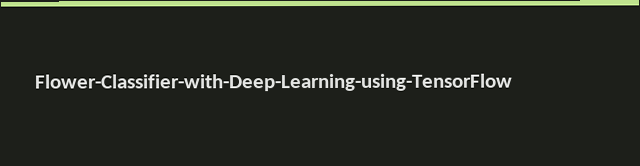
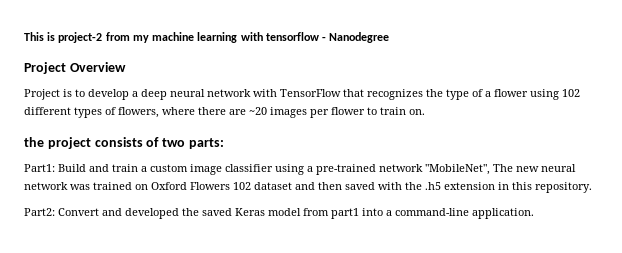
[34,73,513,92] Flower-Classifier-with-Deep-Learning-using-TensorFlow -> [24,32,390,43] [24,62,126,74] [24,89,580,100] [24,107,425,118] [24,137,224,149] [24,164,576,175] [24,182,592,193] [24,208,534,219] This is project-2 from my machine learning with tensorflow - Nanodegree // Project Overview // Project is to develop a deep neural network with TensorFlow that recognizes the type of a flower using 102 different types of flowers, where there are ~20 images per flower to train on. // the project consists of two parts: // Part1: Build and train a custom image classifier using a pre-trained network "MobileNet", The new neural network was trained on Oxford Flowers 102 dataset and then saved with the .h5 extension in this repository. // Part2: Convert and developed the saved Keras model from part1 into a command-line application.

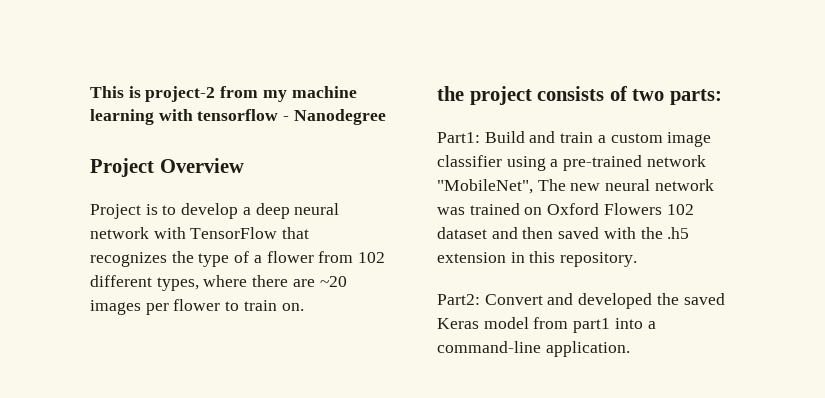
[530,89,559,100] using -> [318,251,354,263] from
[74,107,159,118] types of flowers, -> [156,277,199,291] types,

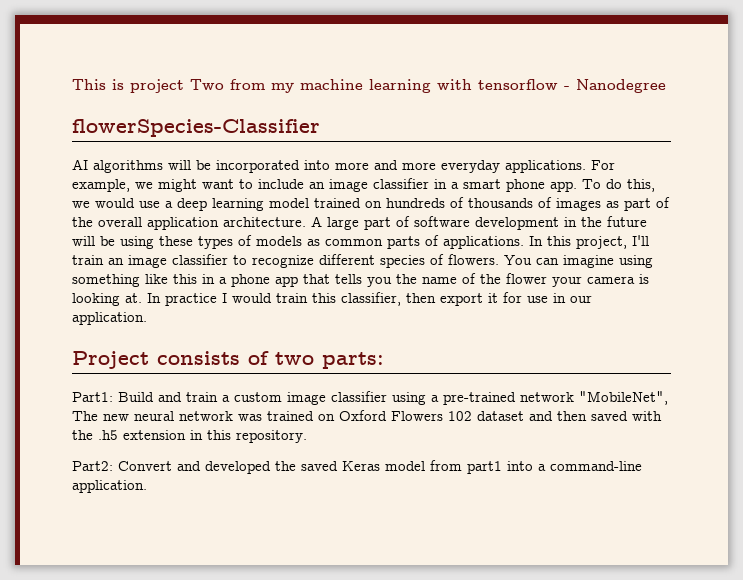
[145,86,216,102] project-2 -> [130,79,224,93] project Two
[90,158,244,177] [90,203,340,219] [90,227,310,239] [90,251,386,267] [90,275,347,291] [90,299,304,315] [437,86,532,105] Project Overview // Project is to develop a deep neural network with TensorFlow that recognizes the type of a flower from 102 different types, where there are ~20 images per flower to train on. // the project -> [72,119,320,137] [72,159,615,173] [72,178,655,192] [72,197,670,211] [72,216,647,230] [72,235,649,249] [72,254,653,268] [72,273,649,287] [72,292,592,306] [72,312,147,325] [72,351,149,369] flowerSpecies-Classifier // AI algorithms will be incorporated into more and more everyday applications. For example, we might want to include an image classifier in a smart phone app. To do this, we would use a deep learning model trained on hundreds of thousands of images as part of the overall application architecture. A large part of software development in the future will be using these types of models as common parts of applications. In this project, I'll train an image classifier to recognize different species of flowers. You can imagine using something like this in a phone app that tells you the name of the flower your camera is looking at. In practice I would train this classifier, then export it for use in our application. // Project

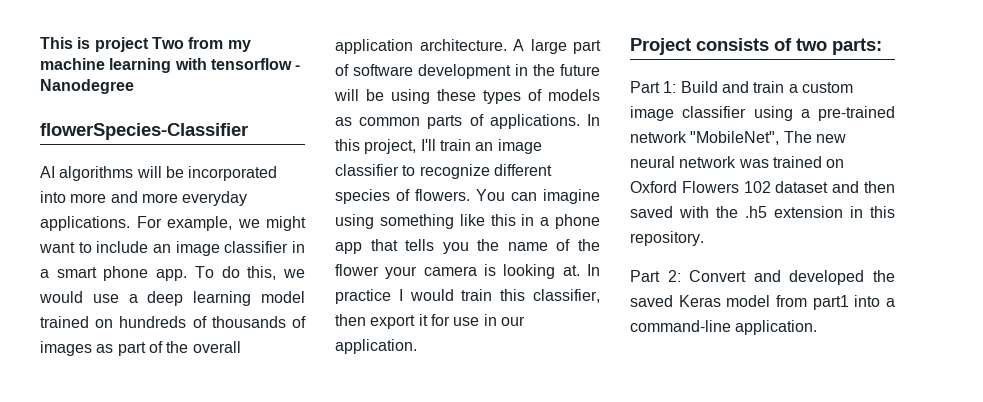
[72,392,113,402] Part1: -> [630,81,677,93] Part 1:
[72,461,113,471] Part2: -> [630,270,681,282] Part 2:

